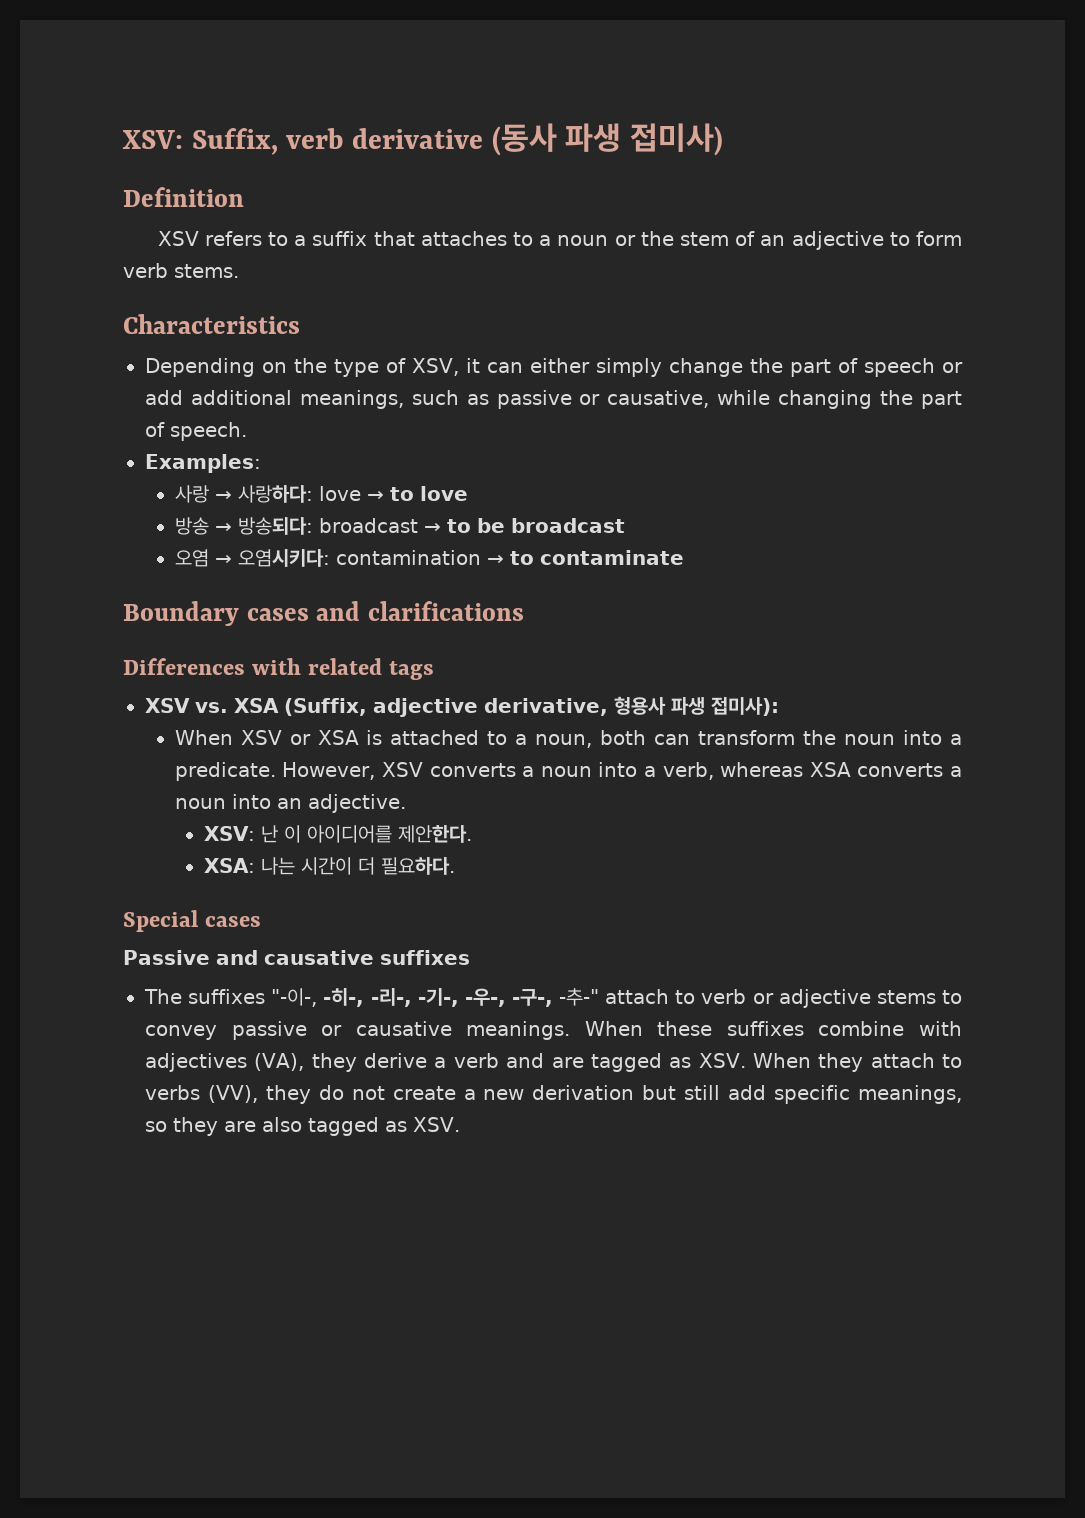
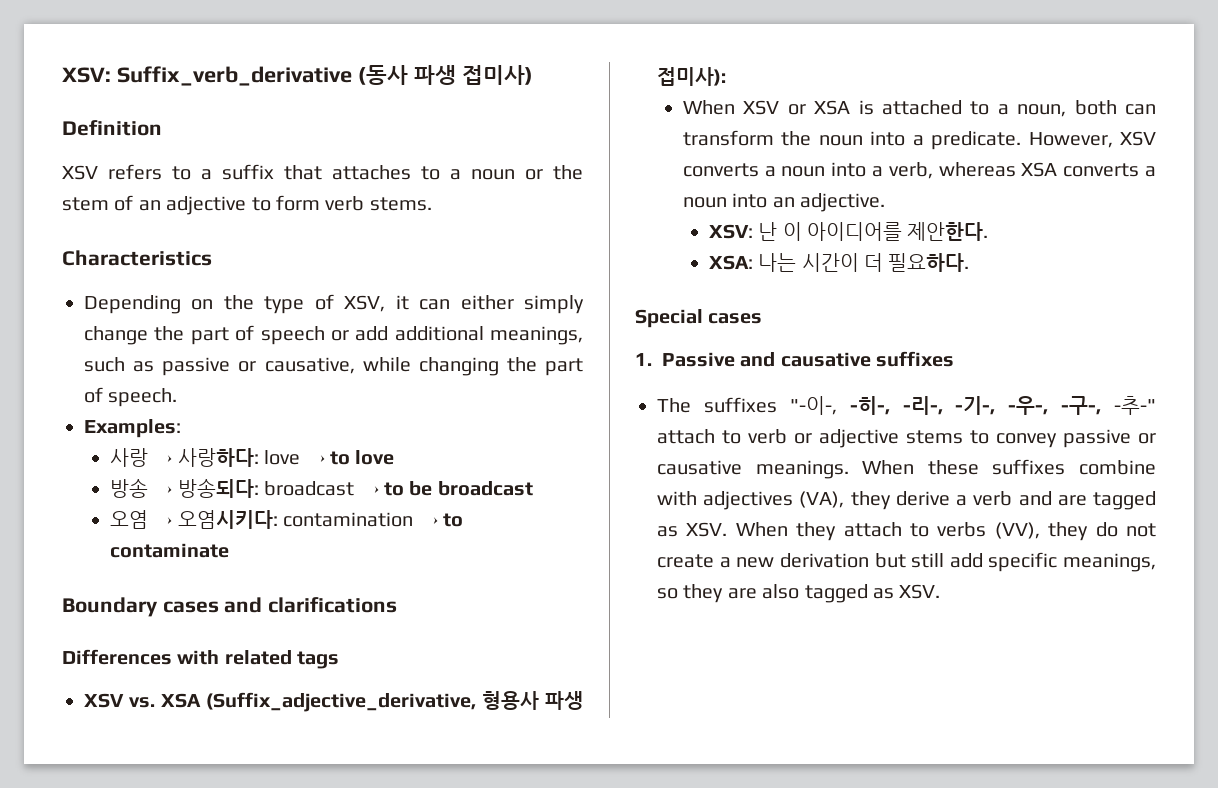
[122,128,483,155] XSV: Suffix, verb derivative -> [62,66,352,86] XSV: Suffix_verb_derivative
[284,698,608,717] (Suffix, adjective derivative, -> [206,692,476,712] (Suffix_adjective_derivative,
(261, 921) none -> [635,353,652,366] 1.

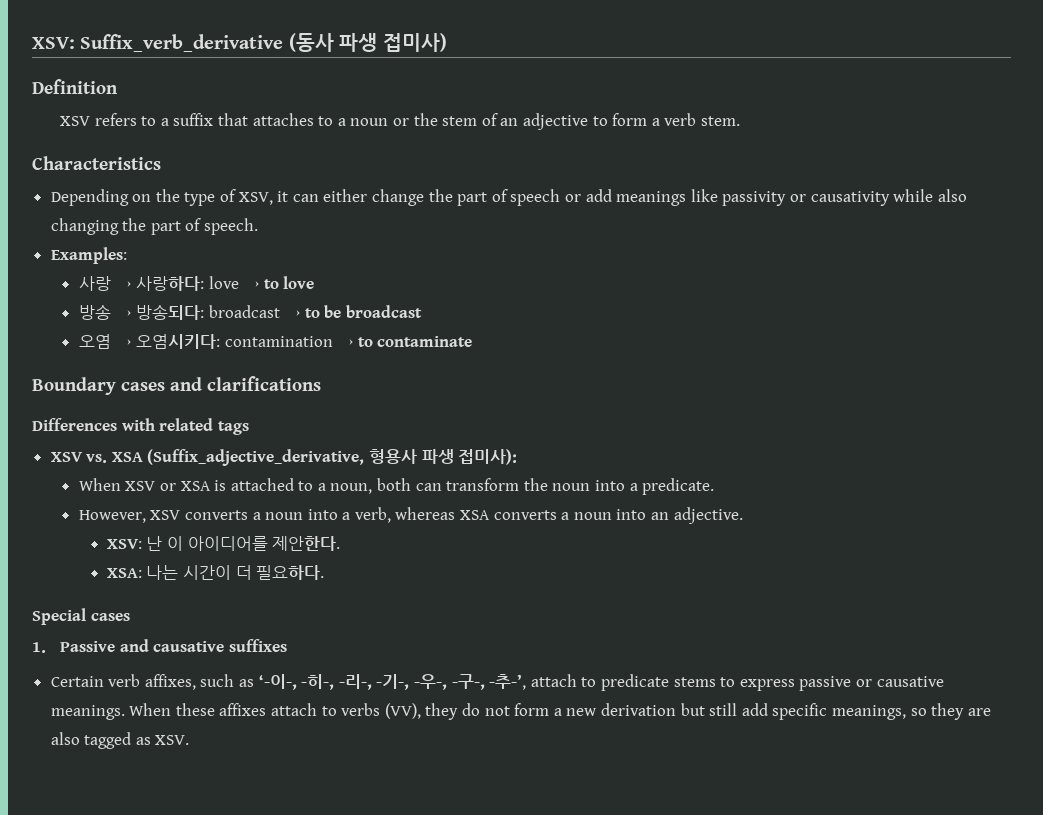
[325,196,432,211] verb stems. -> [651,113,740,126] a verb stem.
[524,295,585,314] simply -> (368, 195) none
[394,326,583,345] [84,357,411,376] additional meanings, such as passive or causative, while -> [616,189,967,206] meanings like passivity or causativity while also
(1022, 140) none -> (715, 486) //
[657,396,837,415] The suffixes "-이-, -> [50,674,297,690] Certain verb affixes, such as ‘-이-,
[1114,396,1156,415] [657,429,899,448] -추-" attach to verb or adjective -> [489,674,669,691] -추-’, attach to predicate
[996,433,1057,448] convey -> [739,679,795,691] express
[992,459,1156,475] [657,491,1156,510] [657,522,837,541] suffixes combine with adjectives (VA), they derive a verb and are tagged as XSV. When they -> [219,703,267,716] affixes
[657,554,714,568] create -> [514,703,550,716] form

